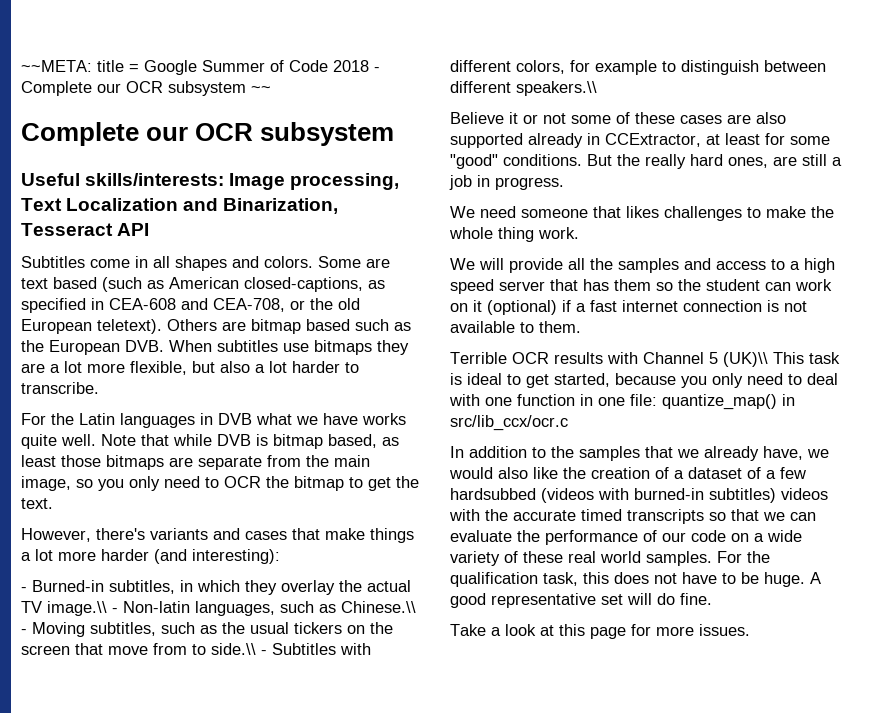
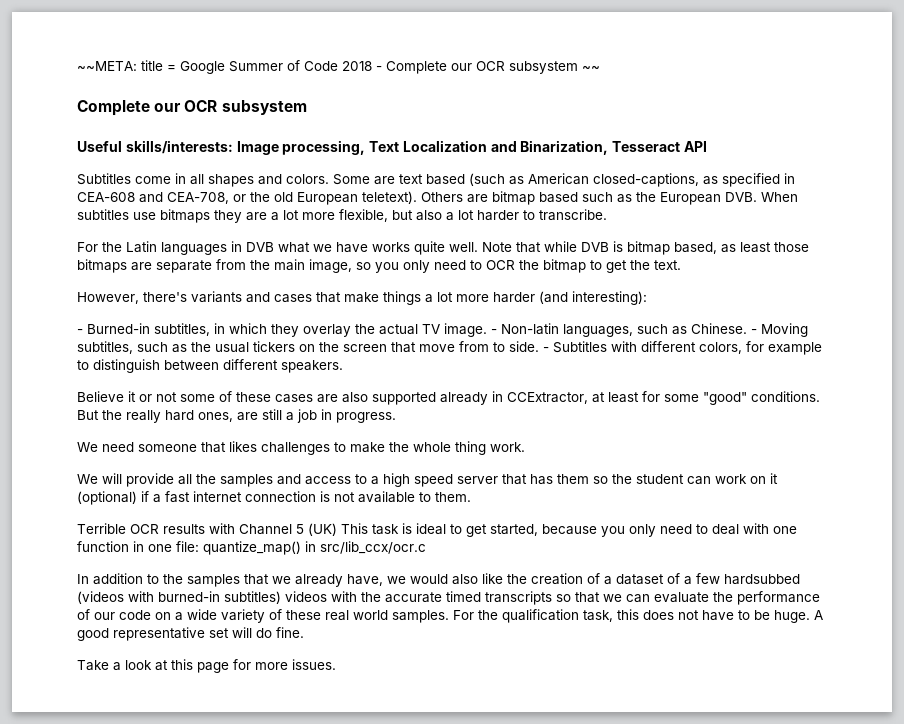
[47,601,107,616] image.\\ -> [444,323,487,337] image.
[341,601,416,613] Chinese.\\ -> [691,323,747,334] Chinese.
[211,643,256,655] side.\\ -> [509,341,539,352] side.
[516,81,597,96] speakers.\\ -> [281,360,343,373] speakers.
[723,352,768,367] (UK)\\ -> [308,523,337,536] (UK)

